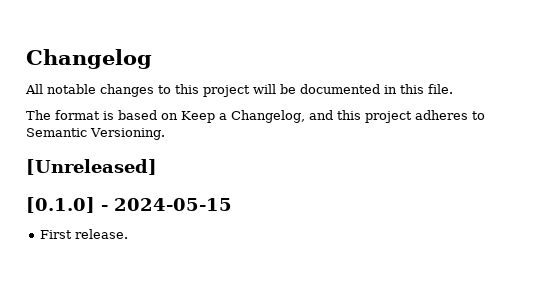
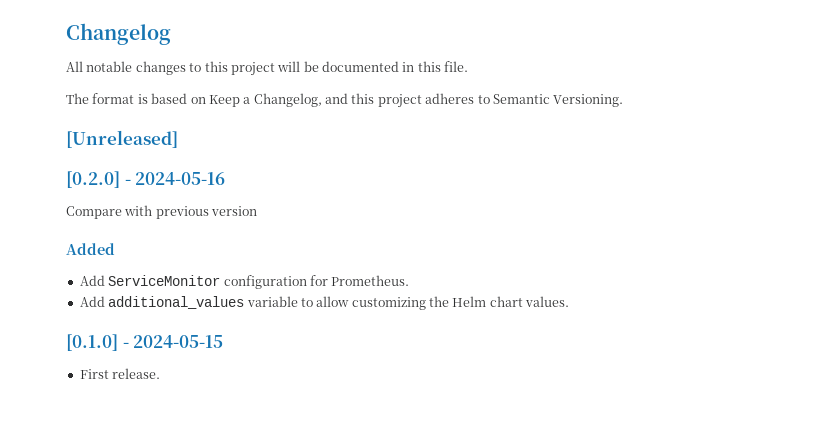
(157, 167) none -> [66,171,226,188] [66,205,258,219] [66,243,115,255] [79,275,410,289] [79,296,570,310] // [0.2.0] - 2024-05-16 // Compare with previous version // Added // Add ServiceMonitor configuration for Prometheus. // Add additional_values variable to allow customizing the Helm chart values.

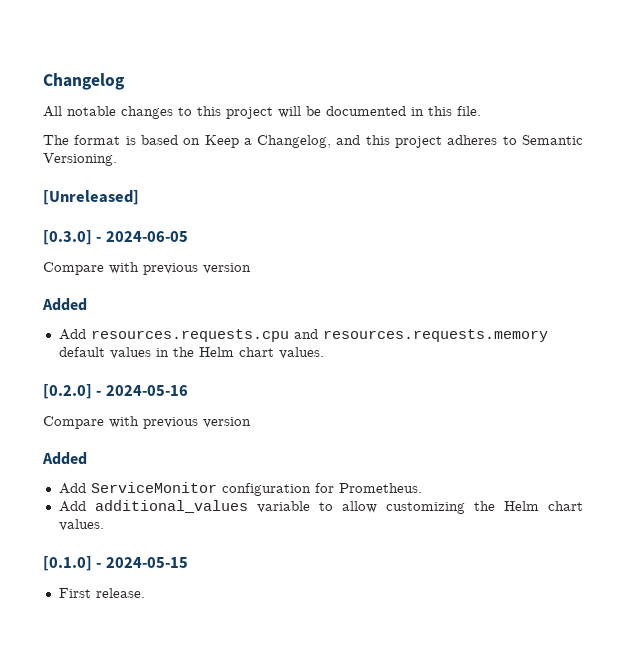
(178, 139) none -> [43,230,188,245] [43,262,251,275] [42,298,87,311] [58,329,548,342] [58,347,324,359] // [0.3.0] - 2024-06-05 // Compare with previous version // Added // Add resources.requests.cpu and resources.requests.memory default values in the Helm chart values.

